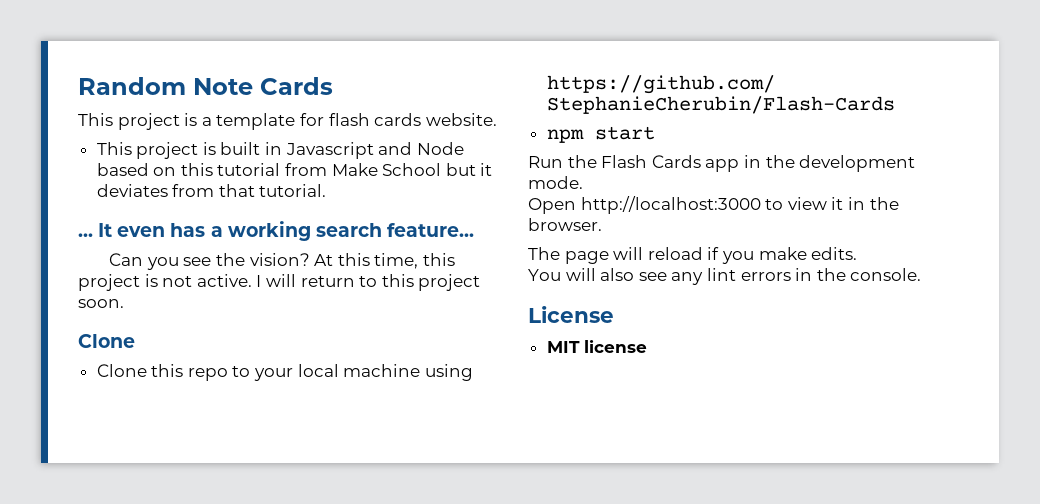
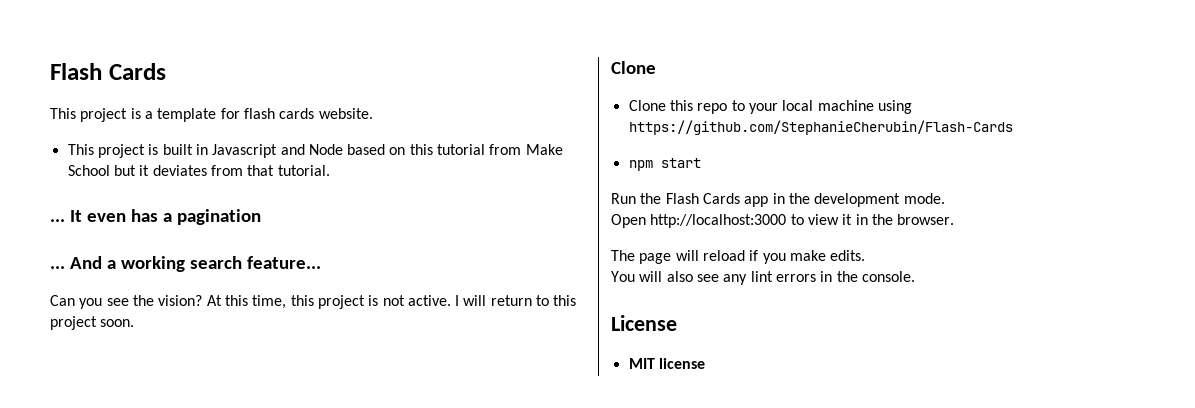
[78,77,253,95] Random Note -> [50,63,102,80] Flash
(223, 231) none -> [176,209,261,225] [50,256,116,269] pagination // ... And a

